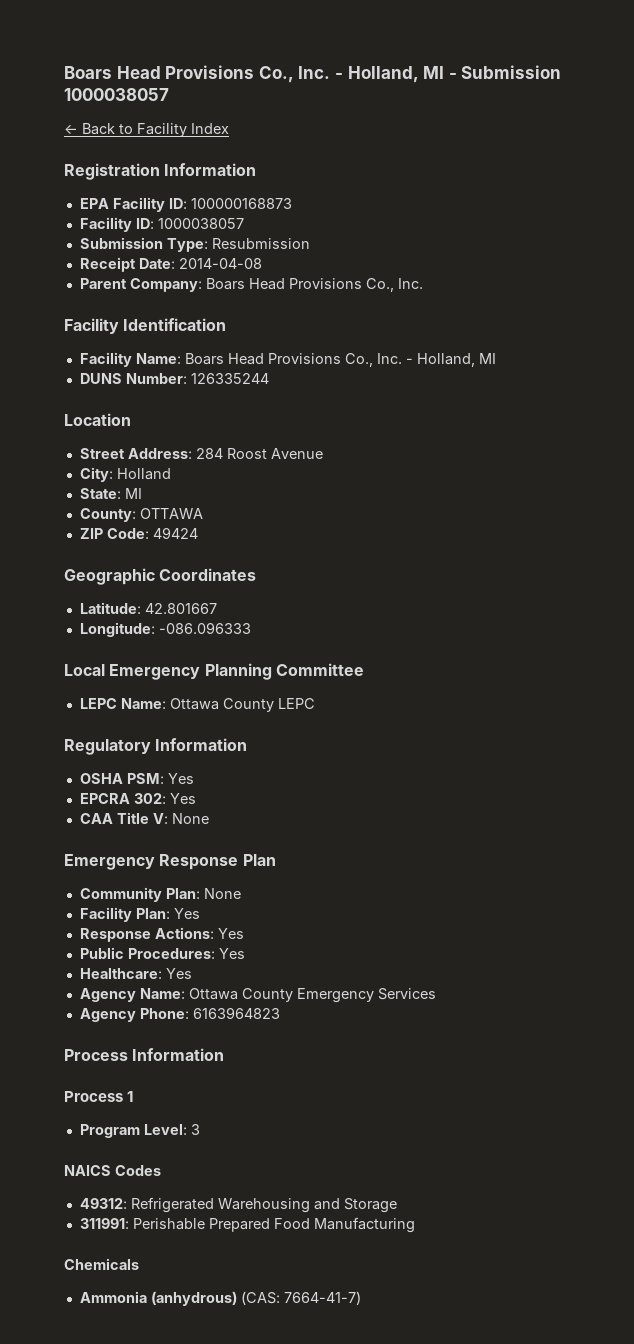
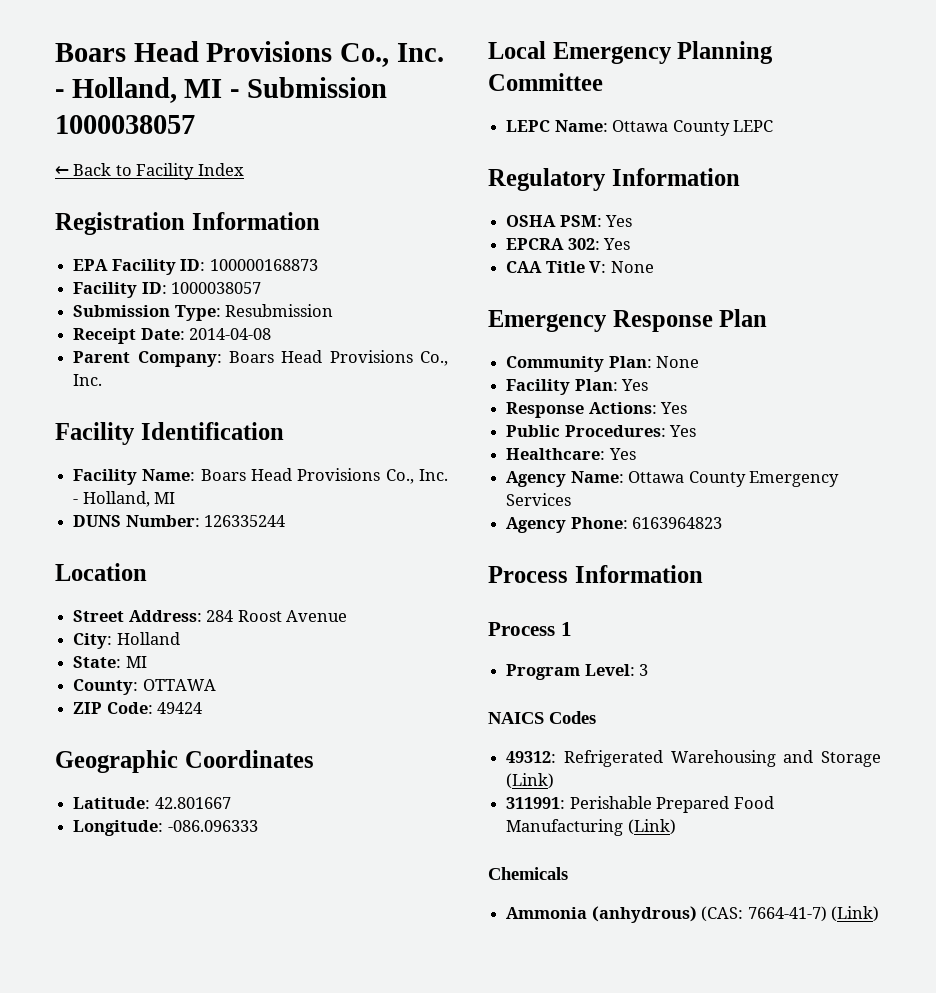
(397, 1205) none -> [506,773,555,789] (Link)
(415, 1225) none -> [627,819,676,835] (Link)
(361, 1298) none -> [830,906,879,922] (Link)

